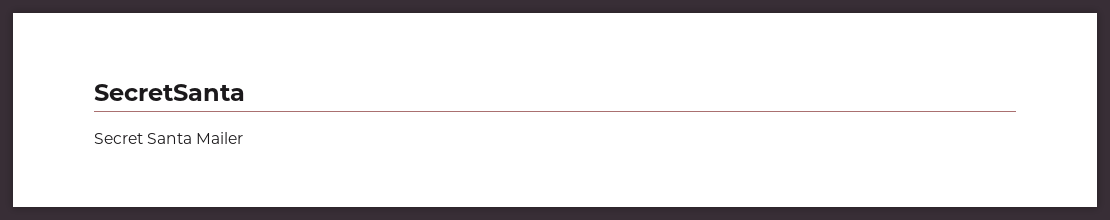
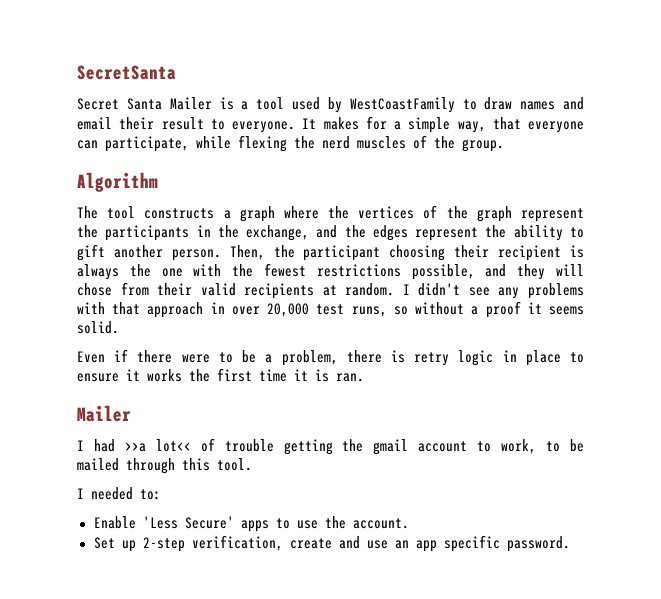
(244, 138) none -> [219,97,584,113] [77,116,584,133] [77,135,504,152] [77,172,158,192] [77,205,584,222] [77,225,584,241] [77,244,585,261] [77,263,584,280] [77,282,584,299] [77,301,584,318] [77,321,119,334] [77,349,584,366] [77,368,364,382] [77,405,131,422] [77,438,584,455] [77,458,252,474] [77,487,161,500] [93,516,409,532] [93,535,570,552] is a tool used by WestCoastFamily to draw names and email their result to everyone. It makes for a simple way, that everyone can participate, while flexing the nerd muscles of the group. // Algorithm // The tool constructs a graph where the vertices of the graph represent the participants in the exchange, and the edges represent the ability to gift another person. Then, the participant choosing their recipient is always the one with the fewest restrictions possible, and they will chose from their valid recipients at random. I didn't see any problems with that approach in over 20,000 test runs, so without a proof it seems solid. // Even if there were to be a problem, there is retry logic in place to ensure it works the first time it is ran. // Mailer // I had >>a lot<< of trouble getting the gmail account to work, to be mailed through this tool. // I needed to: // Enable 'Less Secure' apps to use the account. // Set up 2-step verification, create and use an app specific password.

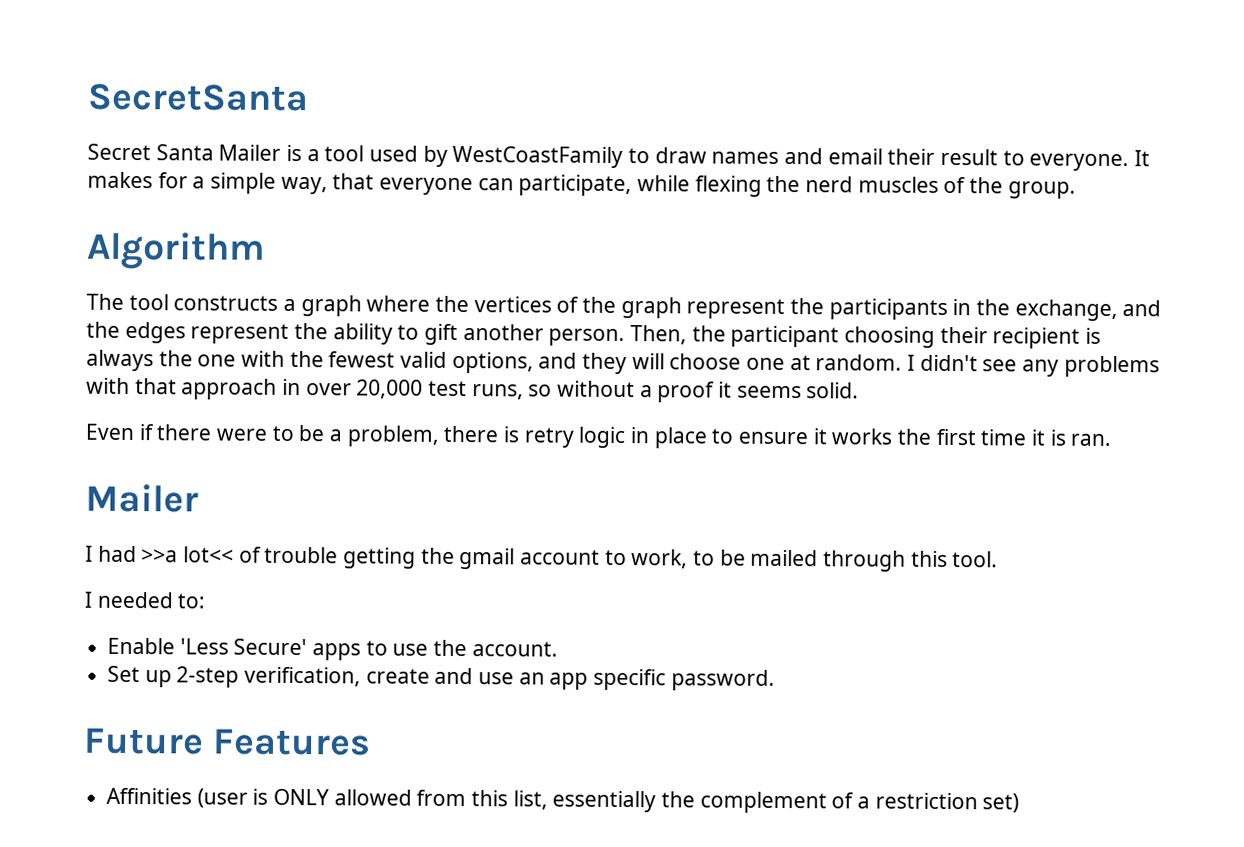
[316,264,475,280] restrictions possible, -> [400,351,534,374] valid options,
[77,282,315,299] chose from their valid recipients -> [669,353,786,370] choose one
(570, 544) none -> [83,727,372,756] [106,787,1020,814] // Future Features // Affinities (user is ONLY allowed from this list, essentially the complement of a restriction set)

